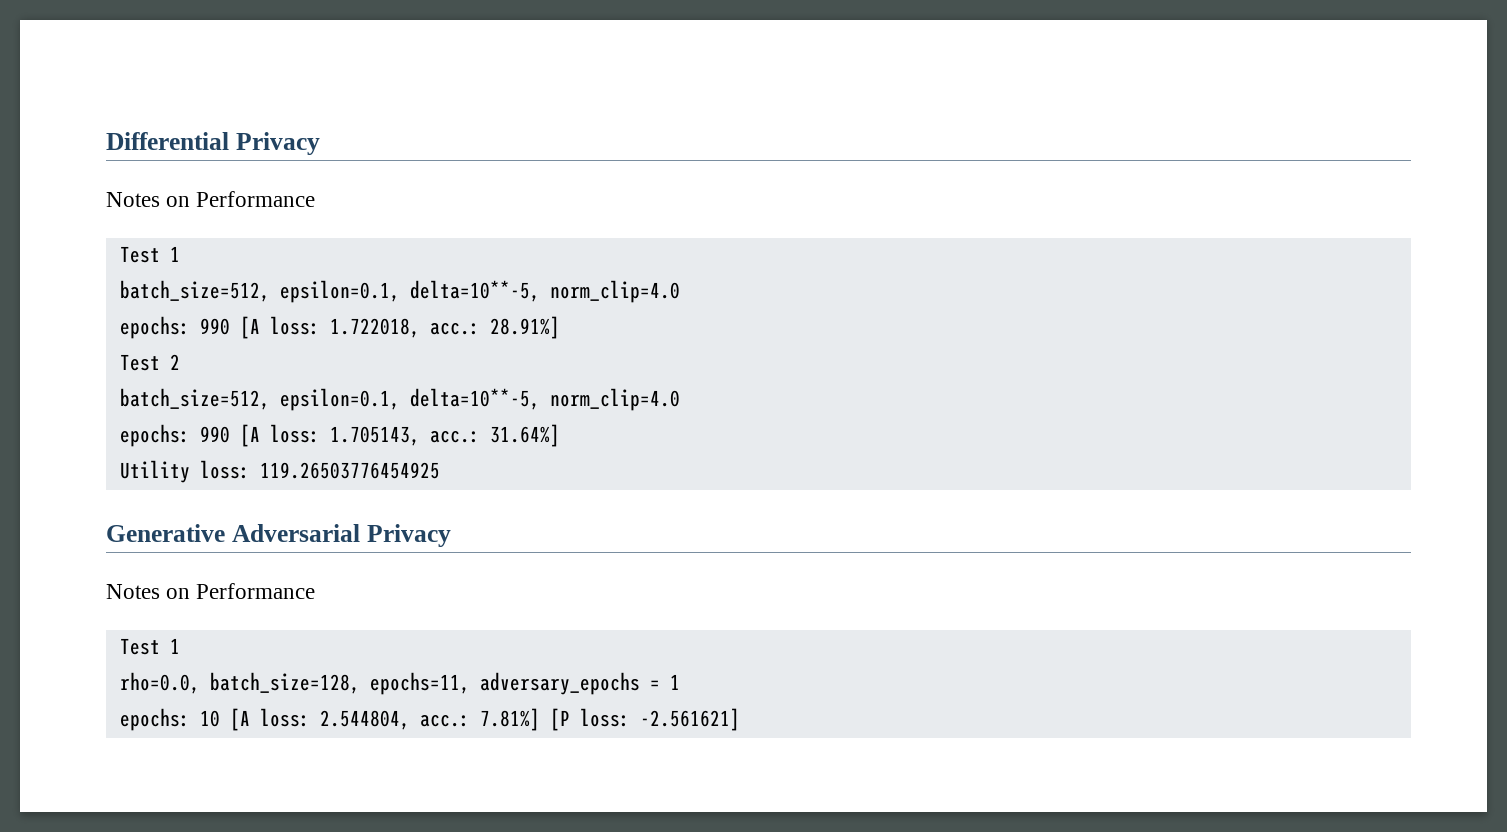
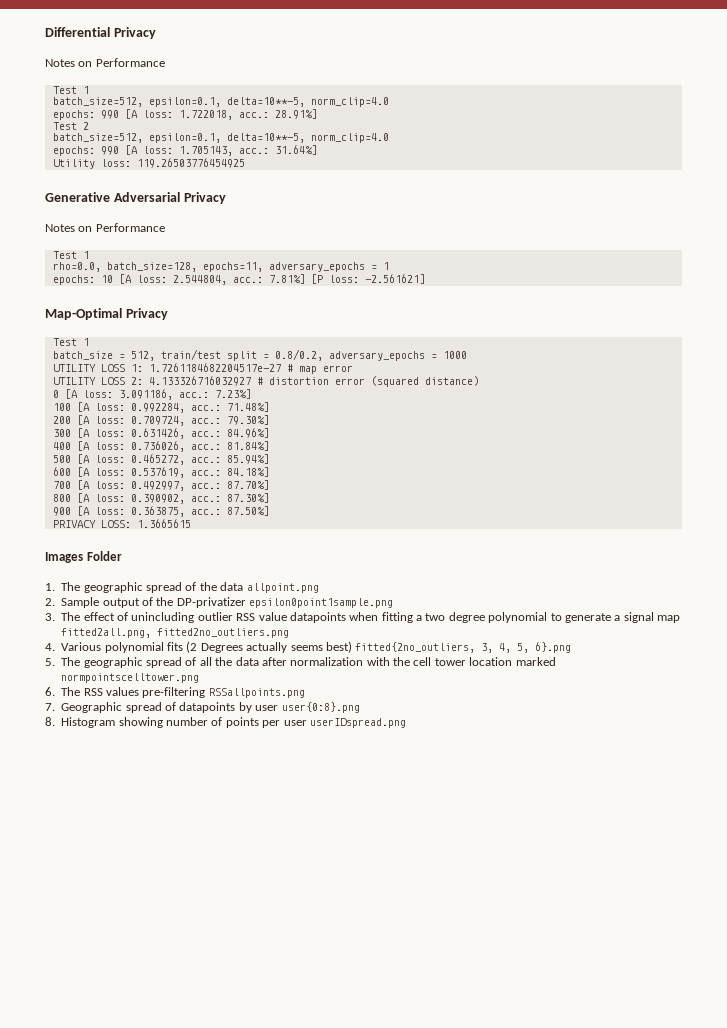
(740, 719) none -> [45,308,168,320] [52,338,89,346] [52,349,467,361] [52,363,353,374] [52,376,479,387] [52,389,251,400] [52,402,269,413] [52,415,269,426] [52,428,269,439] [52,441,269,452] [52,454,269,465] [52,467,269,478] [52,480,269,491] [52,493,269,504] [52,506,269,517] [52,519,191,528] [45,551,122,563] [45,582,319,593] [45,597,394,608] [45,612,680,623] [61,628,290,638] [45,641,572,653] [45,657,556,668] [61,673,200,683] [45,687,305,698] [45,702,360,713] [45,717,406,728] // Map-Optimal Privacy // Test 1 // batch_size = 512, train/test split = 0.8/0.2, adversary_epochs = 1000 // UTILITY LOSS 1: 1.7261184682204517e-27 # map error // UTILITY LOSS 2: 4.133326716032927 # distortion error (squared distance) // 0 [A loss: 3.091186, acc.: 7.23%] // 100 [A loss: 0.992284, acc.: 71.48%] // 200 [A loss: 0.709724, acc.: 79.30%] // 300 [A loss: 0.631426, acc.: 84.96%] // 400 [A loss: 0.736026, acc.: 81.84%] // 500 [A loss: 0.465272, acc.: 85.94%] // 600 [A loss: 0.537619, acc.: 84.18%] // 700 [A loss: 0.492997, acc.: 87.70%] // 800 [A loss: 0.390902, acc.: 87.30%] // 900 [A loss: 0.363875, acc.: 87.50%] // PRIVACY LOSS: 1.3665615 // Images Folder // 1. The geographic spread of the data allpoint.png // 2. Sample output of the DP-privatizer epsilon0point1sample.png // 3. The effect of unincluding outlier RSS value datapoints when fitting a two degree polynomial to generate a signal map fitted2all.png, fitted2no_outliers.png // 4. Various polynomial fits (2 Degrees actually seems best) fitted{2no_outliers, 3, 4, 5, 6}.png // 5. The geographic spread of all the data after normalization with the cell tower location marked normpointscelltower.png // 6. The RSS values pre-filtering RSSallpoints.png // 7. Geographic spread of datapoints by user user{0:8}.png // 8. Histogram showing number of points per user userIDspread.png

